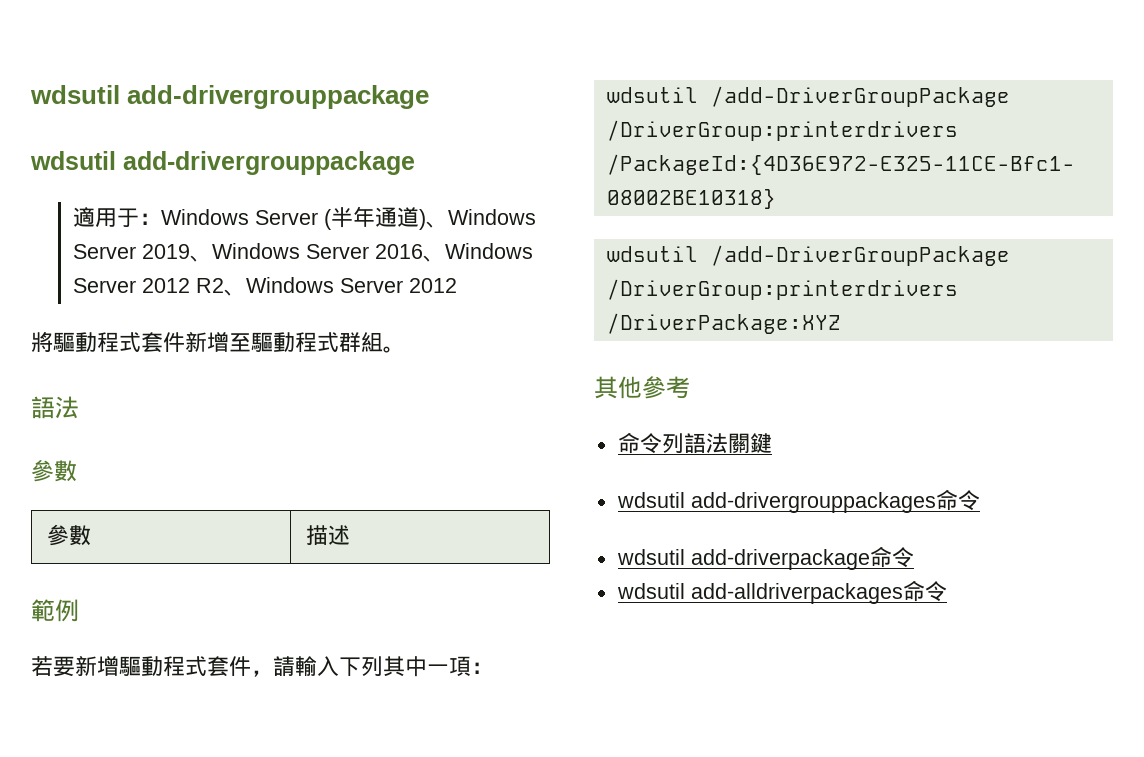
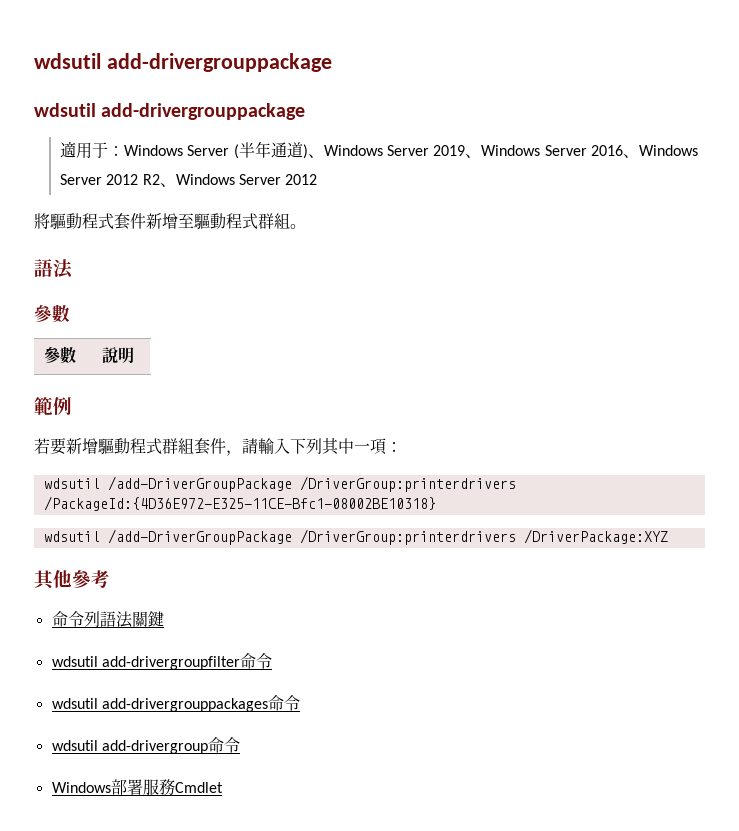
[306,525,351,545] 描述 -> [101,346,134,363] 說明
(207, 666) none -> [162,438,194,454] 群組
(772, 443) none -> [51,653,272,670] // wdsutil add-drivergroupfilter命令
[690,546,914,570] [616,580,947,604] add-driverpackage命令 // wdsutil add-alldriverpackages命令 -> [101,737,240,754] [51,779,223,795] add-drivergroup命令 // Windows部署服務Cmdlet

